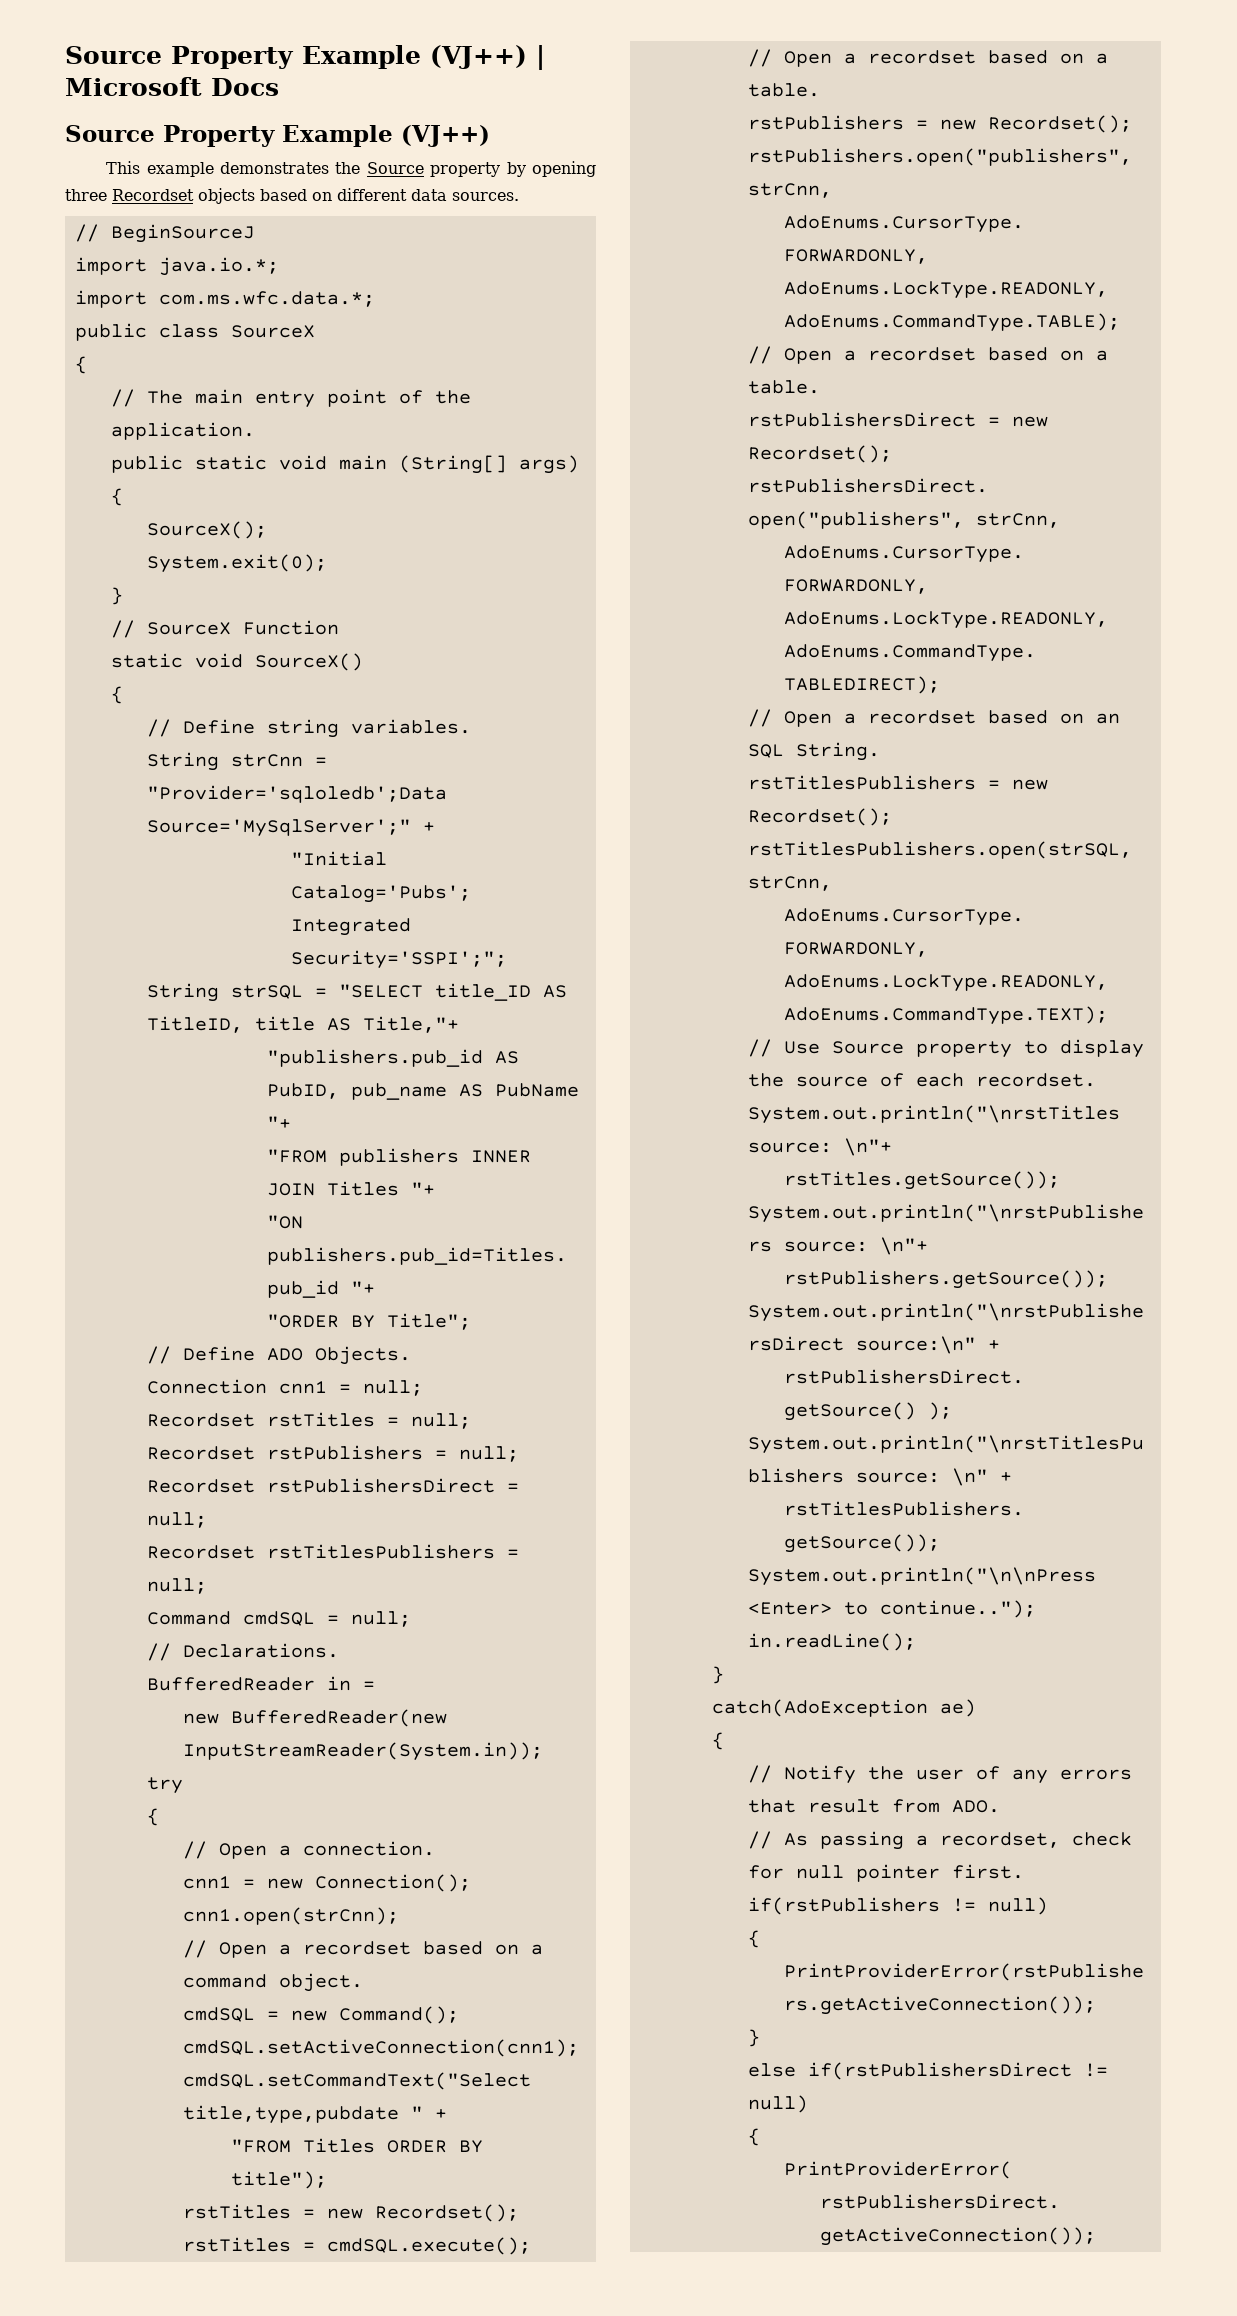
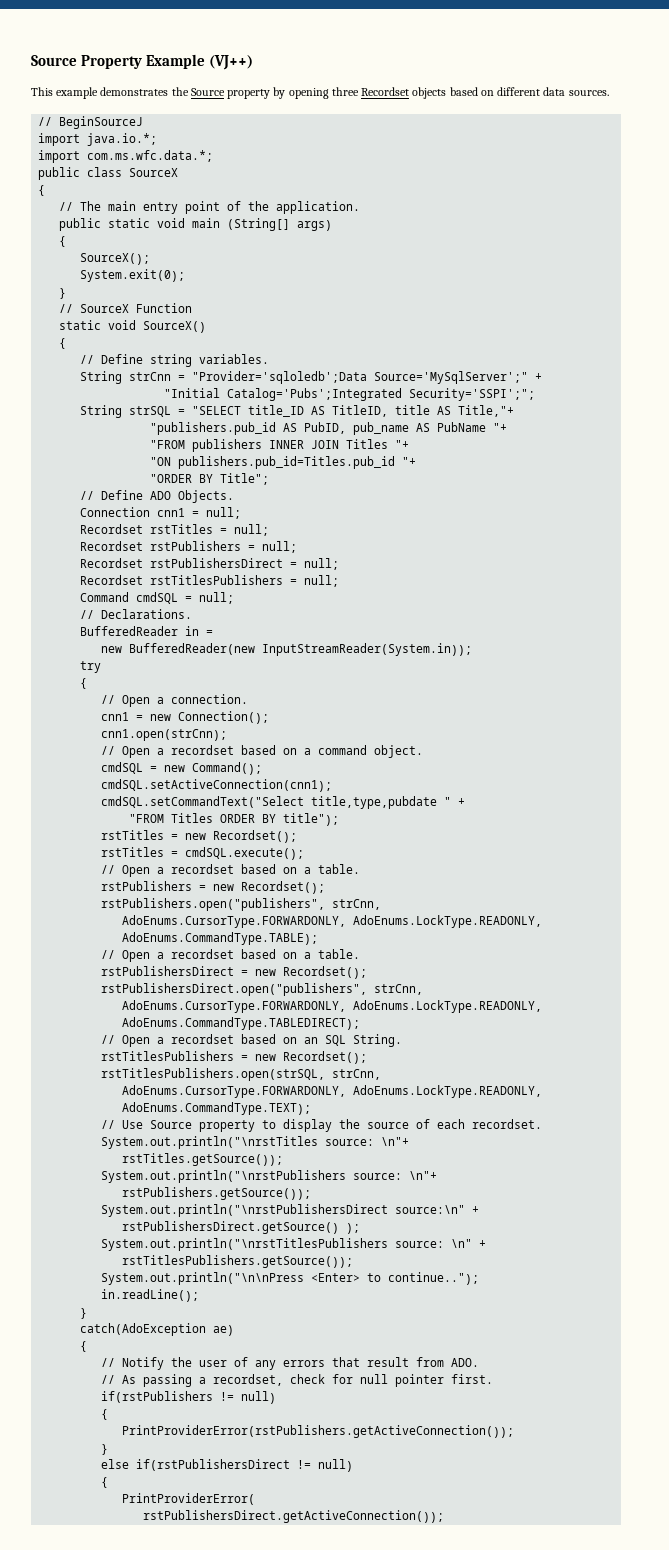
[65,45,545,70] [65,77,279,96] [65,125,490,147] Source Property Example (VJ++) | Microsoft Docs // Source Property Example (VJ++) -> [31,54,254,70] Source Property Example (VJ++)

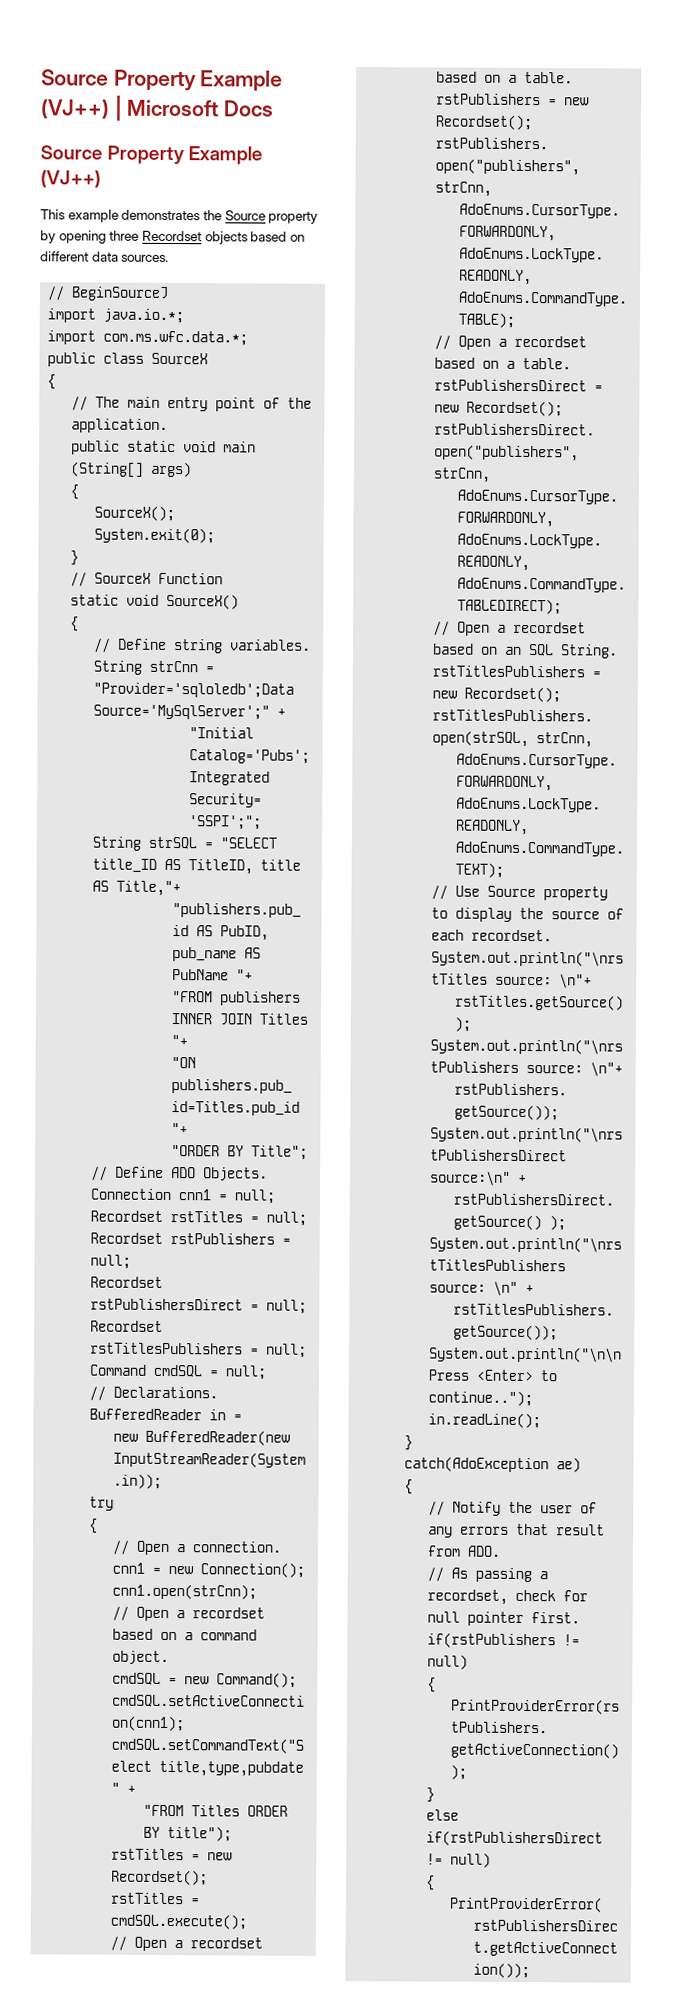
[31,54,254,70] Source Property Example (VJ++) -> [41,69,284,92] [40,94,275,121] [40,145,264,165] [40,169,101,188] Source Property Example (VJ++) | Microsoft Docs // Source Property Example (VJ++)

